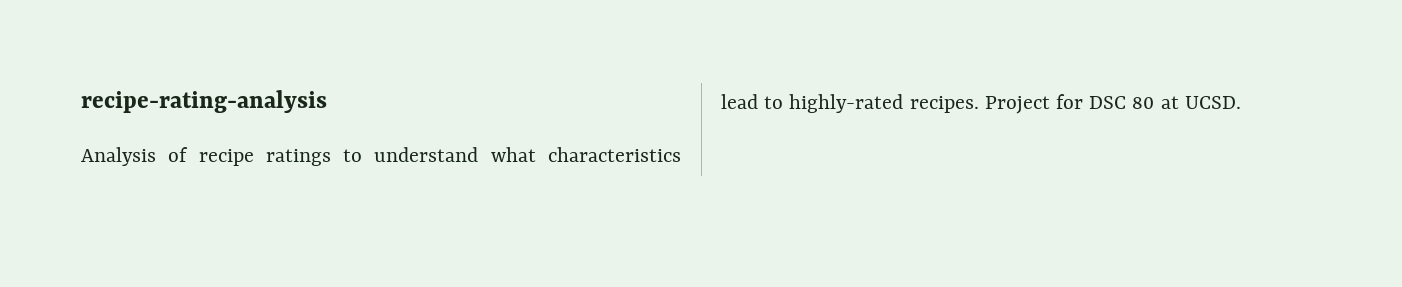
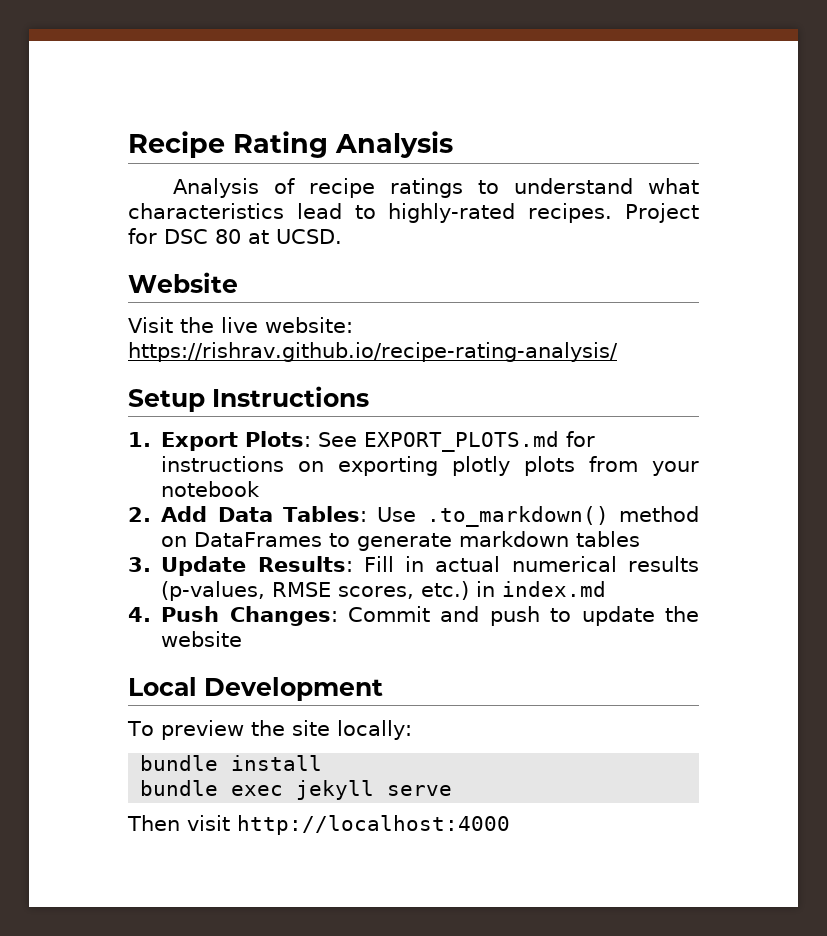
[81,90,327,113] recipe-rating-analysis -> [128,131,453,158] Recipe Rating Analysis
(1241, 102) none -> [128,272,238,293] [128,317,353,333] [128,342,618,362] [128,386,369,412] [128,431,596,452] [161,456,699,476] [161,481,261,497] [128,506,699,527] [161,531,641,551] [128,556,699,576] [161,581,607,601] [128,606,699,626] [161,631,243,647] [128,677,383,701] [127,720,412,740] [140,755,323,771] [140,780,453,800] [127,815,510,835] // Website // Visit the live website: https://rishrav.github.io/recipe-rating-analysis/ // Setup Instructions // 1. Export Plots: See EXPORT_PLOTS.md for instructions on exporting plotly plots from your notebook // 2. Add Data Tables: Use .to_markdown() method on DataFrames to generate markdown tables // 3. Update Results: Fill in actual numerical results (p-values, RMSE scores, etc.) in index.md // 4. Push Changes: Commit and push to update the website // Local Development // To preview the site locally: // bundle install // bundle exec jekyll serve // Then visit http://localhost:4000

